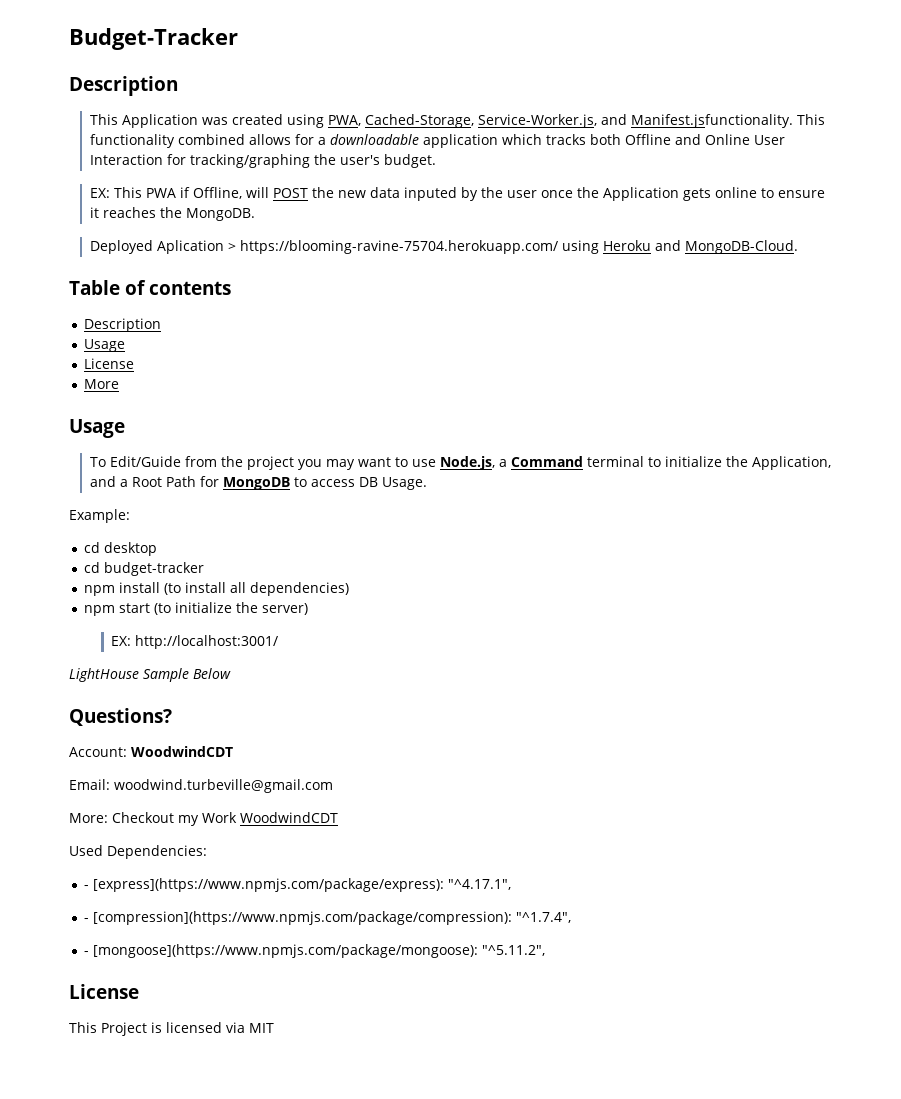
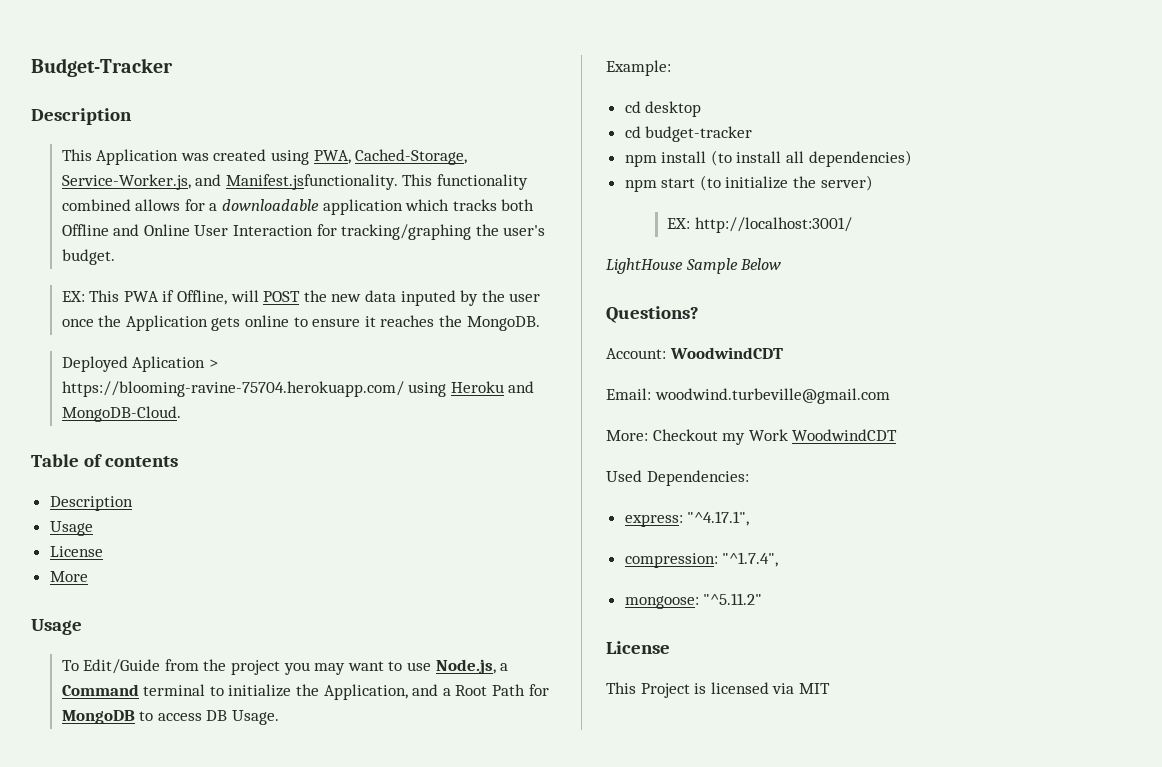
[84,878,445,892] - [express](https://www.npmjs.com/package/express): -> [624,514,683,527] express:
[84,911,513,925] - [compression](https://www.npmjs.com/package/compression): -> [624,553,718,568] compression:
[84,944,546,958] - [mongoose](https://www.npmjs.com/package/mongoose): "^5.11.2", -> [624,593,763,609] mongoose: "^5.11.2"

